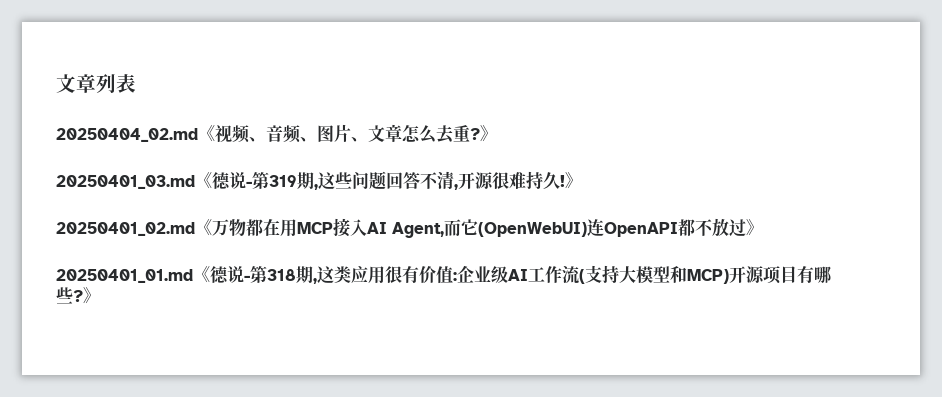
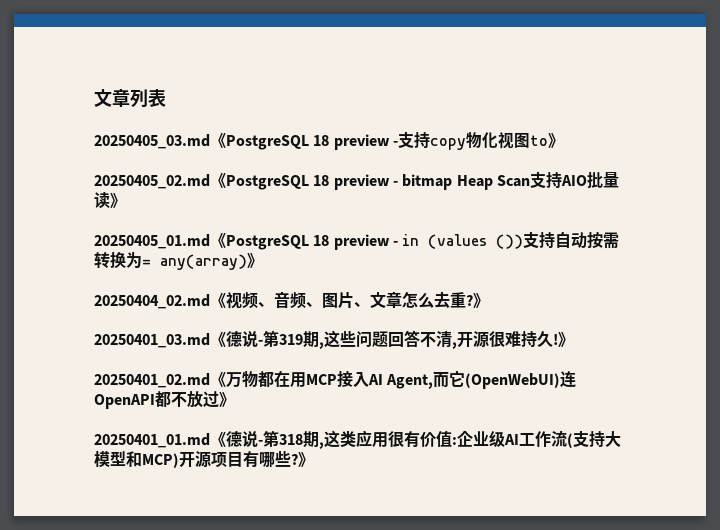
(136, 83) none -> [94,131,564,150] [94,171,619,190] [94,192,126,209] [94,231,620,250] [94,252,263,270] // 20250405_03.md《PostgreSQL 18 preview -支持copy物化视图to》 // 20250405_02.md《PostgreSQL 18 preview - bitmap Heap Scan支持AIO批量读》 // 20250405_01.md《PostgreSQL 18 preview - in (values ())支持自动按需转换为= any(array)》

